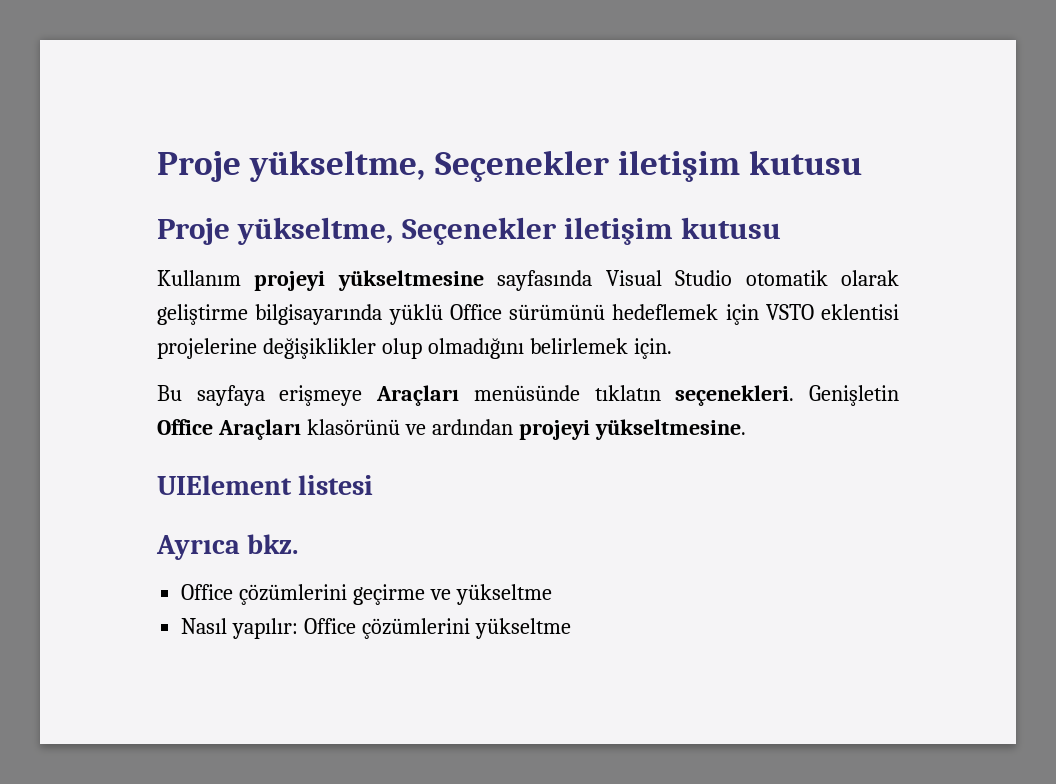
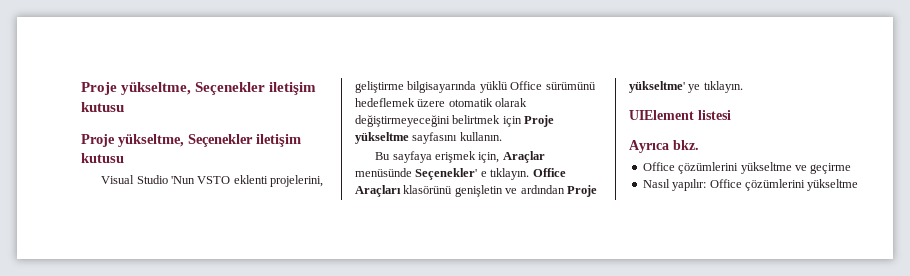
[157,270,900,291] Kullanım projeyi yükseltmesine sayfasında Visual Studio otomatik olarak -> [101,175,324,187] Visual Studio 'Nun VSTO eklenti projelerini,
[725,304,899,325] [157,338,672,359] [157,385,900,406] için VSTO eklentisi projelerine değişiklikler olup olmadığını belirlemek için. // Bu sayfaya erişmeye Araçları menüsünde tıklatın seçenekleri. Genişletin -> [417,98,528,107] [355,115,555,127] [355,132,502,144] [375,151,545,163] [355,168,530,180] üzere otomatik olarak değiştirmeyeceğini belirtmek için Proje yükseltme sayfasını kullanın. // Bu sayfaya erişmek için, Araçlar menüsünde Seçenekler' e tıklayın.
(400, 427) none -> [454,185,503,197] genişletin
[518,419,746,440] projeyi yükseltmesine. -> [566,185,597,197] [629,81,743,93] Proje yükseltme' ye tıklayın.
(348, 594) none -> [740,162,807,174] yükseltme ve
[430,584,552,605] ve yükseltme -> (852, 168) none

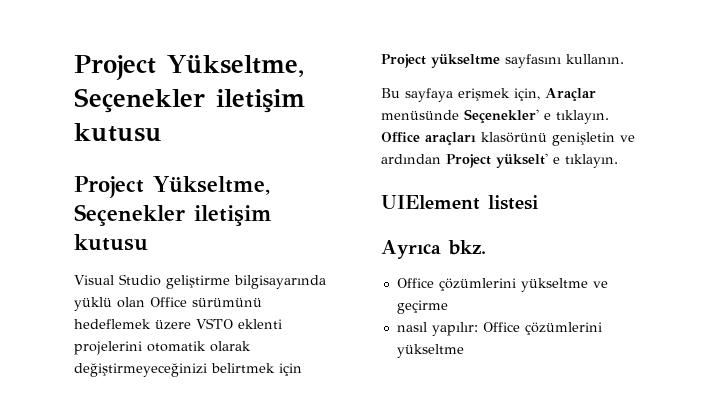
[81,82,317,95] [81,102,124,112] [81,134,184,147] Proje yükseltme, Seçenekler iletişim kutusu // Proje yükseltme, -> [74,55,304,80] [74,88,305,113] [74,123,162,142] [74,176,270,198] Project Yükseltme, Seçenekler iletişim kutusu // Project Yükseltme,
[171,175,324,187] 'Nun VSTO eklenti projelerini, -> (161, 280) none
(508, 87) none -> [117,297,145,308] olan
(446, 103) none -> [196,318,282,329] [74,341,142,355] VSTO eklenti projelerini
[355,115,450,127] değiştirmeyeceğini -> [74,363,207,377] değiştirmeyeceğinizi
[524,115,555,127] Proje -> [381,54,426,68] Project
[355,185,401,197] Araçları -> [425,132,476,145] araçları
[566,185,597,197] [629,81,701,93] Proje yükseltme' ye -> [446,153,560,168] Project yükselt' e
[642,179,670,188] Nasıl -> [396,322,427,332] nasıl

